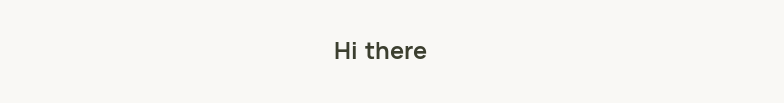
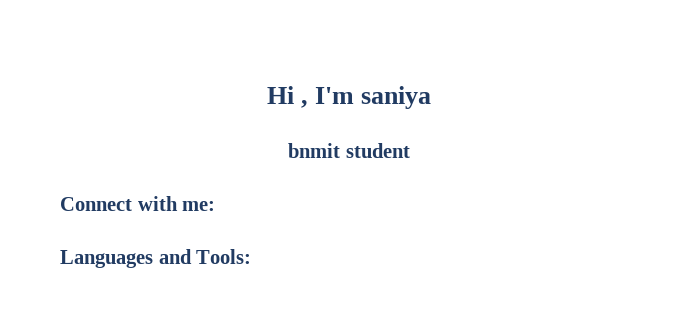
[364,42,427,59] there -> [300,86,432,109] [288,143,410,158] [60,196,216,211] [60,249,252,268] , I'm saniya // bnmit student // Connect with me: // Languages and Tools:

